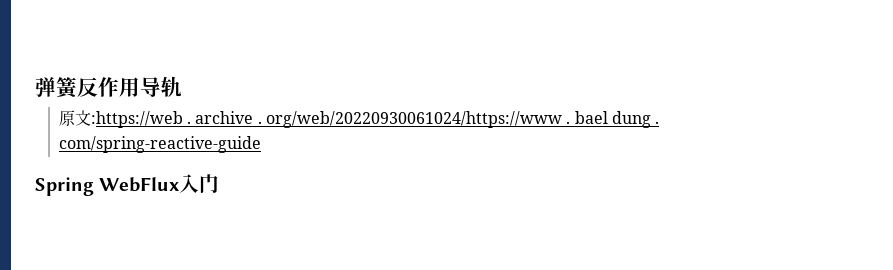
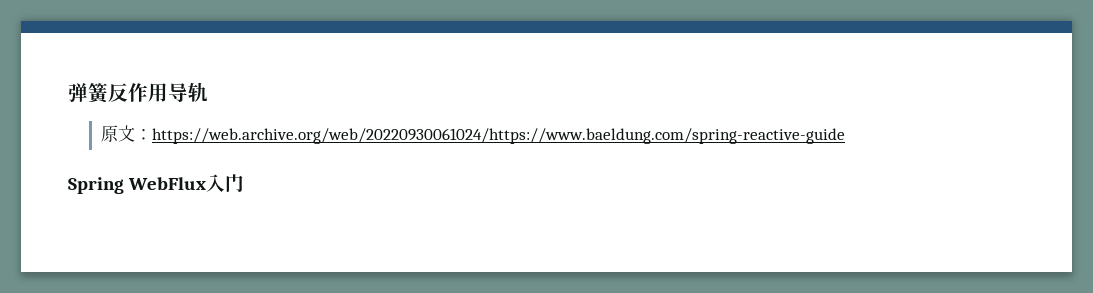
[90,111,660,128] [58,136,261,153] :https://web . archive . org/web/20220930061024/https://www . bael dung . com/spring-reactive-guide -> [135,128,846,144] ：https://web.archive.org/web/20220930061024/https://www.baeldung.com/spring-reactive-guide

